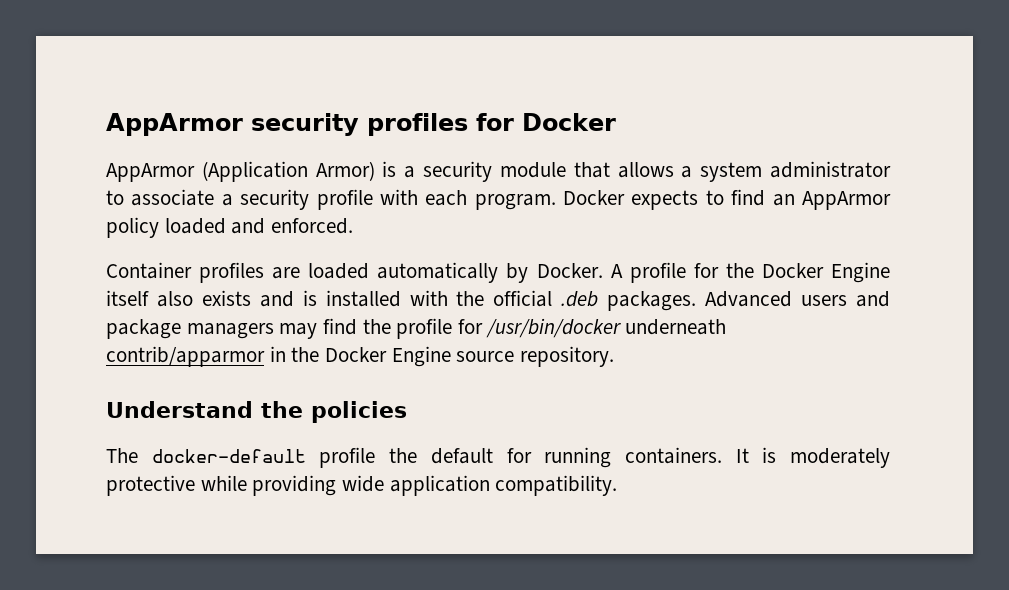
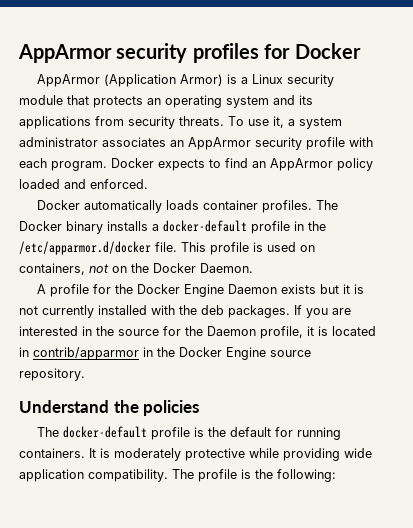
(416, 172) none -> [251,74,283,84] Linux
[617,161,892,182] [106,189,233,206] allows a system administrator to associate a -> [93,95,313,108] [19,116,342,129] [19,137,251,150] protects an operating system and its applications from security threats. To use it, a system administrator associates an AppArmor
[106,262,603,283] Container profiles are loaded automatically by Docker. -> [36,200,338,213] [19,220,326,234] [19,241,315,255] [19,263,253,275] Docker automatically loads container profiles. The Docker binary installs a docker-default profile in the /etc/apparmor.d/docker file. This profile is used on containers, not on the Docker Daemon. //
[106,290,890,311] [106,318,727,339] itself also exists and is installed with the official .deb packages. Advanced users and package managers may find the profile for /usr/bin/docker underneath -> [227,284,364,294] [19,305,351,318] [19,326,376,339] [19,347,29,357] Daemon exists but it is not currently installed with the deb packages. If you are interested in the source for the Daemon profile, it is located in
(376, 457) none -> [193,427,204,437] is
(618, 485) none -> [172,469,336,482] The profile is the following:

